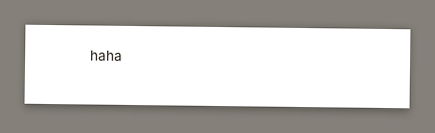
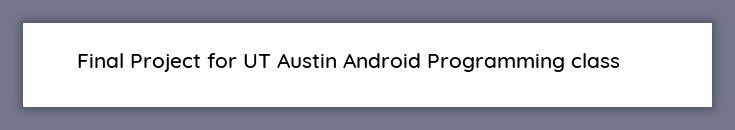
[90,50,123,62] haha -> [77,53,620,72] Final Project for UT Austin Android Programming class

